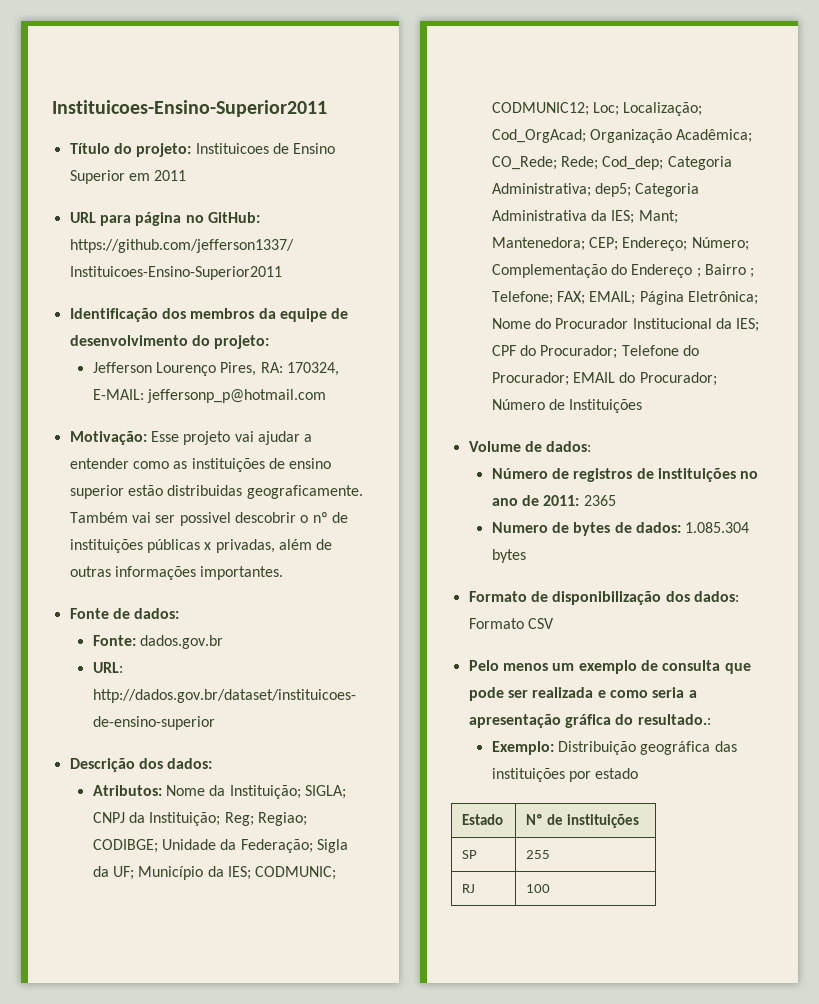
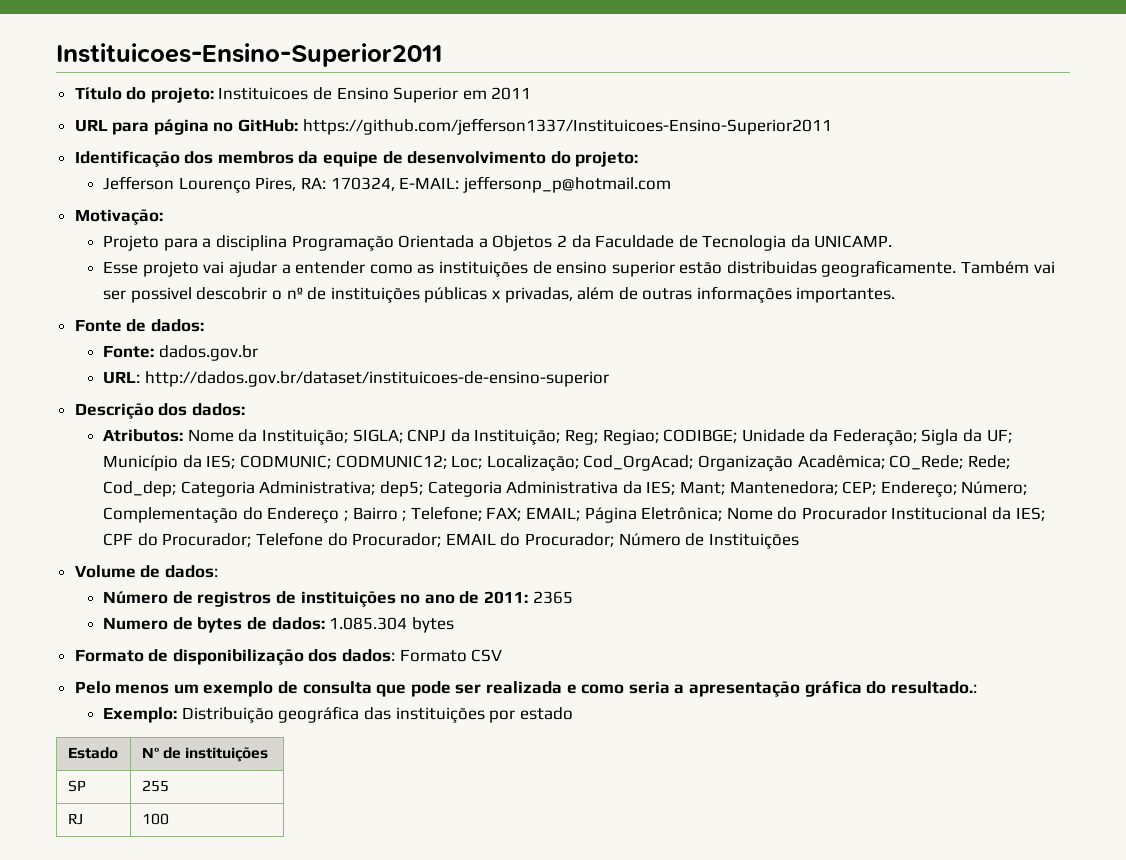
(147, 438) none -> [103,235,893,251] // Projeto para a disciplina Programação Orientada a Objetos 2 da Faculdade de Tecnologia da UNICAMP. //

